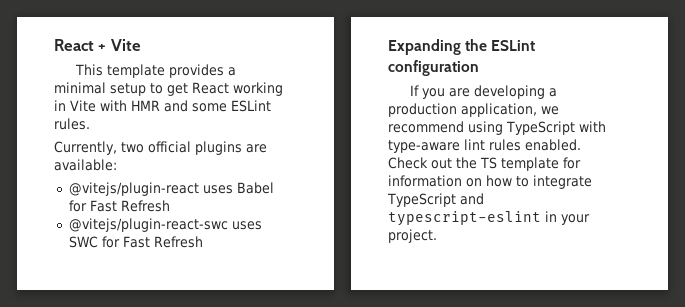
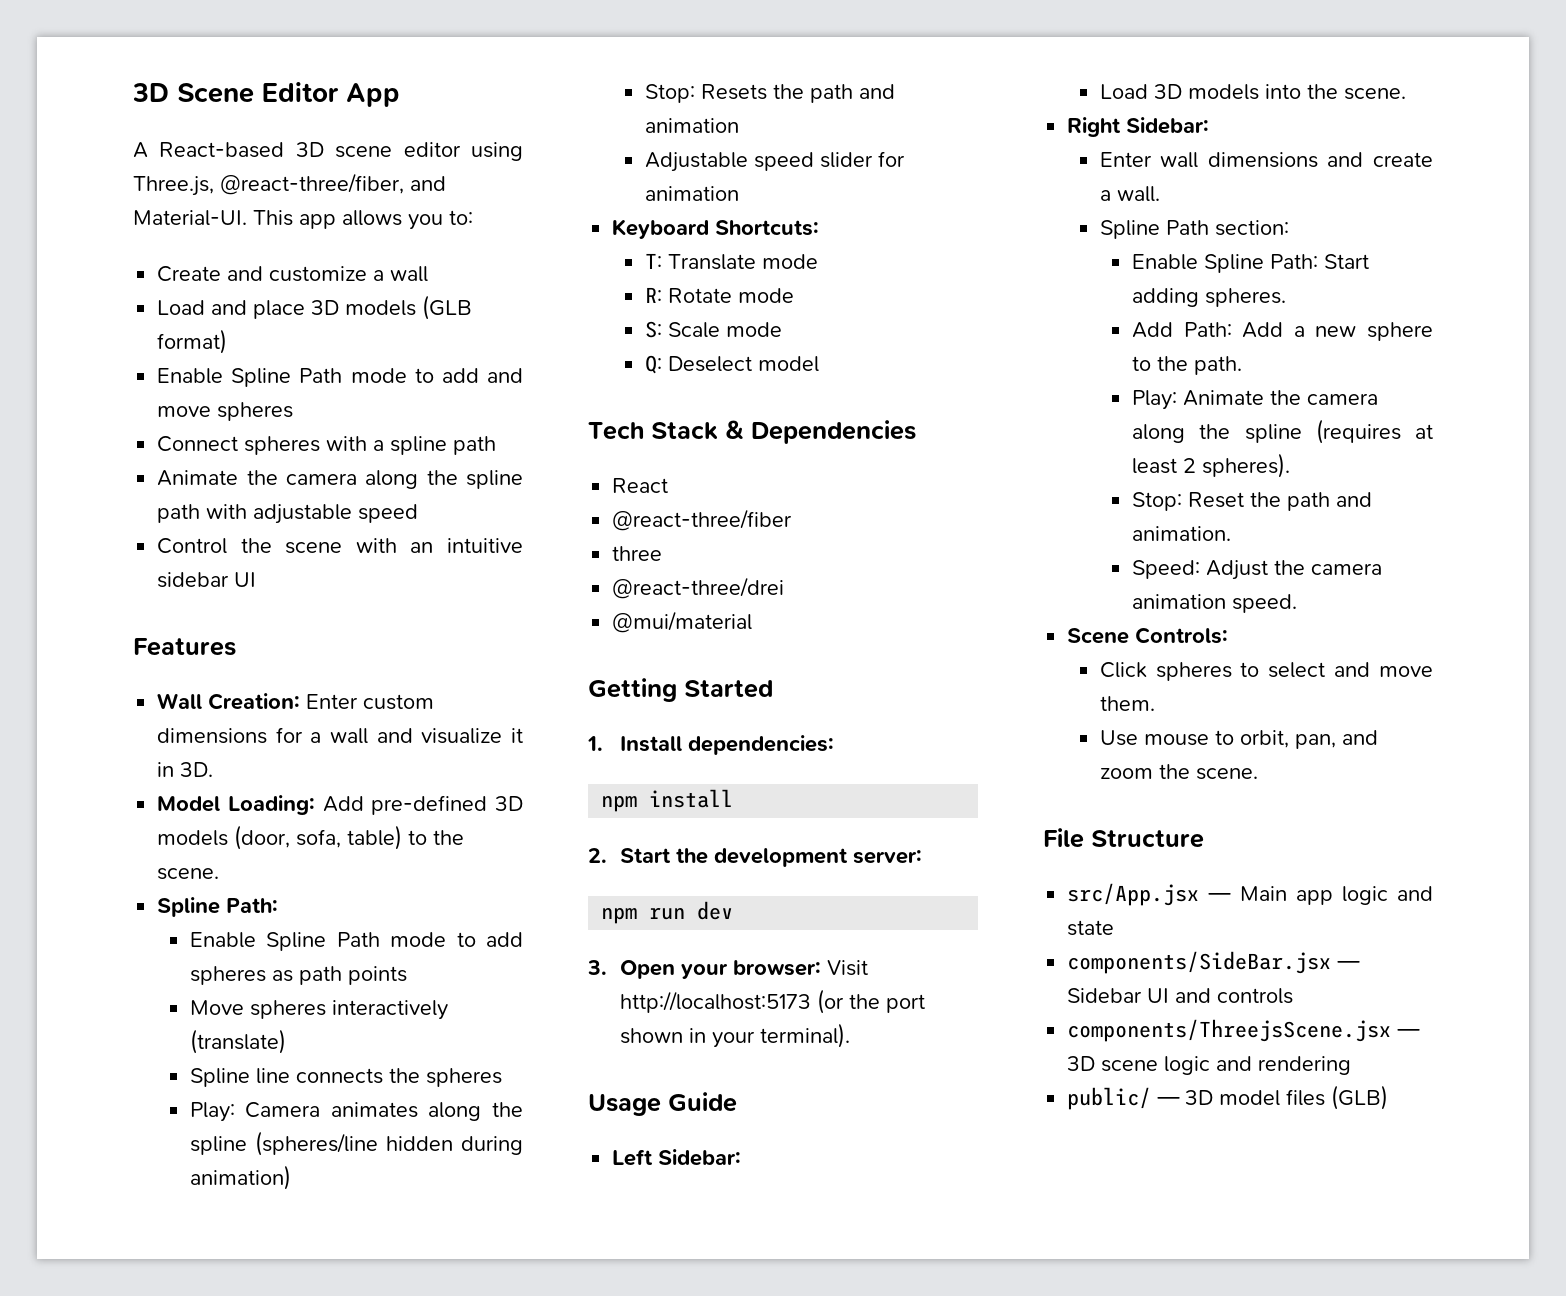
[54,39,141,51] [75,64,237,78] [54,82,283,96] [54,100,271,112] [54,118,90,130] [54,141,267,155] [54,159,117,171] [68,182,274,196] [68,200,170,212] [68,218,262,232] [68,236,203,248] [388,39,536,55] [388,60,479,76] [410,85,558,99] [388,103,559,117] [388,121,606,135] [388,139,581,153] [388,157,581,171] [388,175,592,189] [387,193,484,207] [388,211,590,226] [388,229,437,243] React + Vite // This template provides a minimal setup to get React working in Vite with HMR and some ESLint rules. // Currently, two official plugins are available: // @vitejs/plugin-react uses Babel for Fast Refresh // @vitejs/plugin-react-swc uses SWC for Fast Refresh // Expanding the ESLint configuration // If you are developing a production application, we recommend using TypeScript with type-aware lint rules enabled. Check out the TS template for information on how to integrate TypeScript and typescript-eslint in your project. -> [132,82,400,107] [133,142,523,161] [133,173,446,196] [133,210,473,230] [157,266,429,282] [157,295,473,320] [157,329,228,354] [157,368,523,387] [157,402,294,421] [157,436,497,455] [157,470,523,489] [157,504,419,524] [157,538,523,554] [157,572,257,588] [133,638,236,656] [157,693,435,710] [157,727,523,744] [157,762,214,777] [157,795,523,815] [157,825,465,850] [157,868,220,880] [157,897,279,917] [189,932,523,951] [189,966,407,985] [189,1000,448,1020] [189,1029,286,1054] [189,1068,502,1087] [189,1102,523,1122] [189,1131,523,1156] [189,1165,291,1190] [644,84,895,103] [644,118,739,133] [644,151,905,172] [644,186,739,201] [612,219,820,239] [644,253,818,270] [644,287,794,303] [644,321,782,338] [644,355,819,374] [588,420,916,444] [612,478,669,493] [612,509,793,531] [612,546,663,561] [612,577,785,599] [612,611,753,633] [588,678,773,702] [587,735,835,755] [601,789,734,812] [588,848,923,867] [601,901,734,924] [587,960,869,979] [620,989,926,1014] [620,1023,851,1048] [588,1092,737,1116] [612,1149,742,1166] [1099,84,1406,100] [1067,117,1210,137] [1099,152,1433,168] [1099,186,1160,202] [1099,220,1289,239] [1132,254,1370,273] [1132,288,1287,307] [1132,322,1433,341] [1132,356,1243,375] [1132,390,1379,410] [1132,419,1433,444] [1132,453,1291,478] [1132,492,1373,511] [1132,526,1232,541] [1132,560,1383,580] [1132,594,1298,613] [1067,627,1229,644] [1099,662,1433,681] [1099,696,1155,711] [1099,730,1378,749] [1099,764,1258,780] [1043,828,1204,848] [1067,883,1433,906] [1067,920,1115,936] [1067,951,1361,974] [1067,988,1294,1004] [1067,1019,1421,1042] [1067,1056,1352,1075] [1067,1085,1389,1110] 3D Scene Editor App // A React-based 3D scene editor using Three.js, @react-three/fiber, and Material-UI. This app allows you to: // Create and customize a wall // Load and place 3D models (GLB format) // Enable Spline Path mode to add and move spheres // Connect spheres with a spline path // Animate the camera along the spline path with adjustable speed // Control the scene with an intuitive sidebar UI // Features // Wall Creation: Enter custom dimensions for a wall and visualize it in 3D. // Model Loading: Add pre-defined 3D models (door, sofa, table) to the scene. // Spline Path: // Enable Spline Path mode to add spheres as path points // Move spheres interactively (translate) // Spline line connects the spheres // Play: Camera animates along the spline (spheres/line hidden during animation) // Stop: Resets the path and animation // Adjustable speed slider for animation // Keyboard Shortcuts: // T: Translate mode // R: Rotate mode // S: Scale mode // Q: Deselect model // Tech Stack & Dependencies // React // @react-three/fiber // three // @react-three/drei // @mui/material // Getting Started // 1. Install dependencies: // npm install // 2. Start the development server: // npm run dev // 3. Open your browser: Visit http://localhost:5173 (or the port shown in your terminal). // Usage Guide // Left Sidebar: // Load 3D models into the scene. // Right Sidebar: // Enter wall dimensions and create a wall. // Spline Path section: // Enable Spline Path: Start adding spheres. // Add Path: Add a new sphere to the path. // Play: Animate the camera along the spline (requires at least 2 spheres). // Stop: Reset the path and animation. // Speed: Adjust the camera animation speed. // Scene Controls: // Click spheres to select and move them. // Use mouse to orbit, pan, and zoom the scene. // File Structure // src/App.jsx — Main app logic and state // components/SideBar.jsx — Sidebar UI and controls // components/ThreejsScene.jsx — 3D scene logic and rendering // public/ — 3D model files (GLB)

